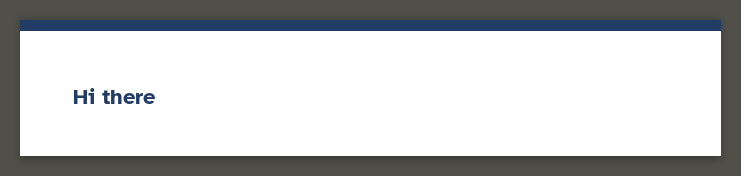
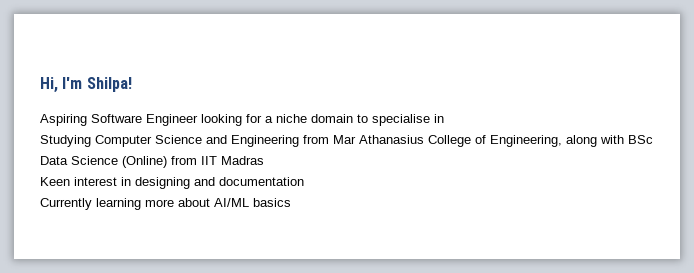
[73,88,156,104] Hi there -> [40,77,132,93] [40,114,444,126] [40,135,653,147] [40,156,264,168] [40,177,304,189] [40,198,291,210] Hi, I'm Shilpa! // Aspiring Software Engineer looking for a niche domain to specialise in // Studying Computer Science and Engineering from Mar Athanasius College of Engineering, along with BSc Data Science (Online) from IIT Madras // Keen interest in designing and documentation // Currently learning more about AI/ML basics

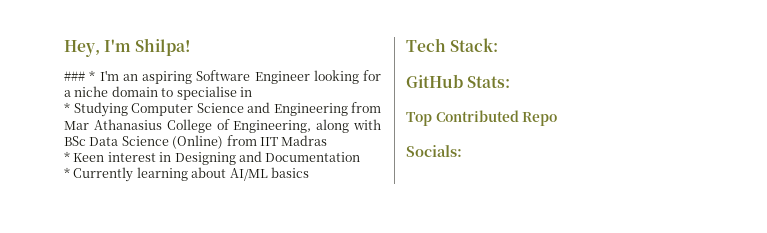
[40,77,58,93] Hi, -> [64,40,100,57] Hey,
[40,114,87,126] Aspiring -> [64,70,192,84] ### * I'm an aspiring
(444, 118) none -> [64,102,70,113] *
(264, 160) none -> [64,151,70,162] *
[135,177,304,189] designing and documentation // -> [174,151,361,165] [64,167,70,178] Designing and Documentation // *
[145,199,174,207] more -> (188, 174) none
(291, 202) none -> [406,38,499,52] [406,74,511,88] [406,110,558,126] [406,145,462,157] // Tech Stack: // GitHub Stats: // Top Contributed Repo // Socials:

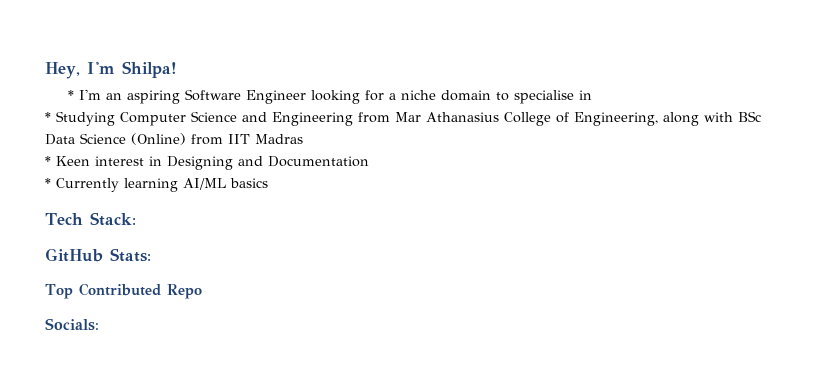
[64,71,85,81] ### -> (177, 69) none
[191,167,227,178] about -> (178, 185) none

